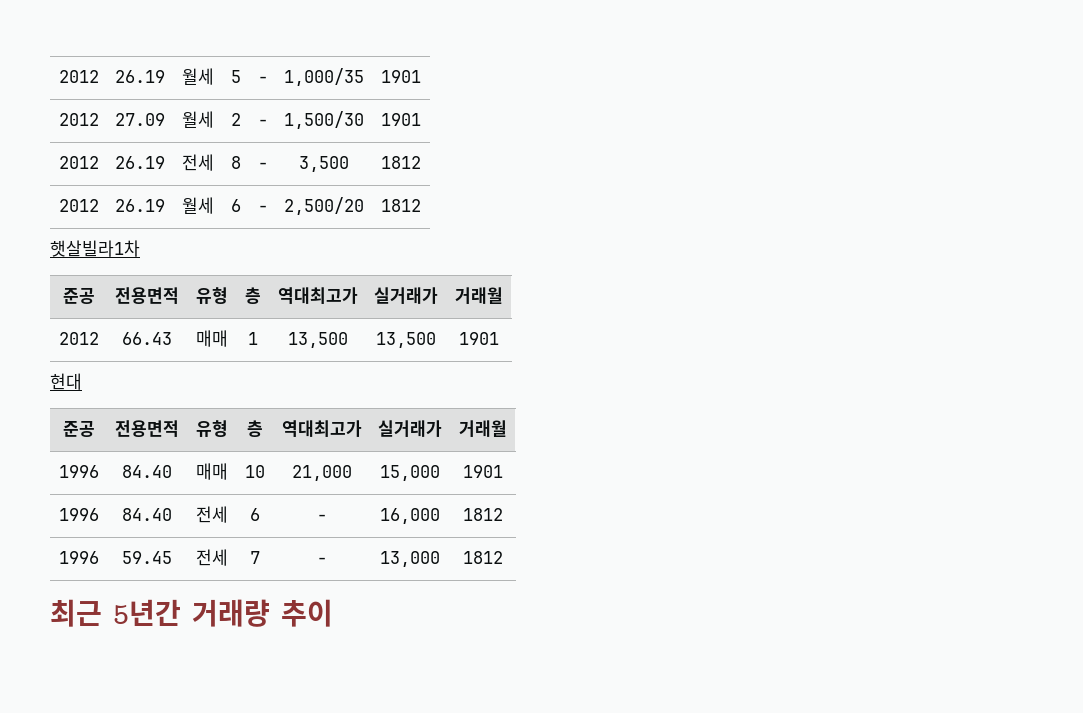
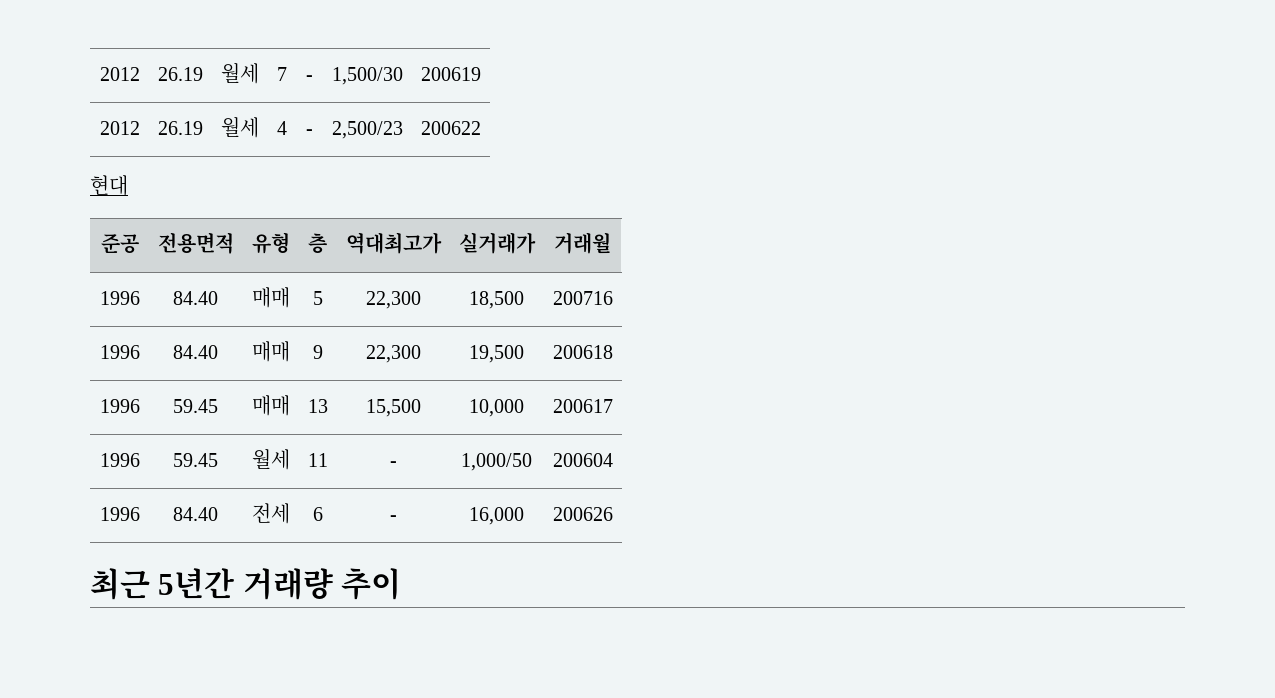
[58,70,99,83] [115,70,165,83] [182,68,214,85] [231,70,241,83] [257,76,268,83] [284,68,364,86] [381,70,421,83] [58,113,99,126] [115,113,165,126] [182,111,214,128] [231,113,241,126] [257,119,268,126] [284,111,364,129] [381,113,421,126] [58,156,99,169] [115,156,165,169] [182,154,214,171] [231,156,241,169] [257,162,268,169] [299,156,349,172] [381,156,421,169] [58,199,99,212] [115,199,165,212] [182,197,214,214] [231,199,241,212] [257,205,268,212] [284,197,364,215] [381,199,421,212] [50,240,140,257] [62,288,95,304] [115,287,179,304] [196,287,228,304] [245,287,261,304] [277,287,358,304] [374,287,438,304] [455,287,503,304] [58,332,99,345] [122,332,172,345] [196,330,228,347] [248,332,258,345] [287,332,348,348] [376,332,436,348] [459,332,499,345] 2012 | 26.19 | 월세 | 5 | - | 1,000/35 | 1901 // 2012 | 27.09 | 월세 | 2 | - | 1,500/30 | 1901 // 2012 | 26.19 | 전세 | 8 | - | 3,500 | 1812 // 2012 | 26.19 | 월세 | 6 | - | 2,500/20 | 1812 // 햇살빌라1차 // 준공 | 전용면적 | 유형 | 층 | 역대최고가 | 실거래가 | 거래월 // 2012 | 66.43 | 매매 | 1 | 13,500 | 13,500 | 1901 -> [99,67,140,81] [157,67,203,81] [220,62,259,84] [276,67,287,81] [305,75,313,81] [331,67,403,85] [420,67,481,81] [99,121,140,135] [157,121,203,135] [220,116,259,138] [276,121,287,135] [305,129,313,135] [331,121,403,139] [420,121,481,135] 2012 | 26.19 | 월세 | 7 | - | 1,500/30 | 200619 // 2012 | 26.19 | 월세 | 4 | - | 2,500/23 | 200622
[245,465,265,478] [291,465,352,481] [380,465,440,481] [463,465,503,478] 10 | 21,000 | 15,000 | 1901 -> [312,291,323,305] [365,291,421,309] [469,291,524,309] [552,291,613,305] [99,345,140,359] [173,345,218,359] [251,341,290,362] [312,345,323,359] [365,345,421,363] [469,345,524,363] [552,345,613,359] [99,399,140,413] [173,399,218,413] [251,395,290,416] [307,399,328,413] [365,399,421,417] [469,399,524,417] [552,399,613,413] [99,453,140,467] [173,453,218,467] [251,448,290,470] [307,453,328,467] [389,461,397,467] [461,453,532,471] [552,453,613,467] 5 | 22,300 | 18,500 | 200716 // 1996 | 84.40 | 매매 | 9 | 22,300 | 19,500 | 200618 // 1996 | 59.45 | 매매 | 13 | 15,500 | 10,000 | 200617 // 1996 | 59.45 | 월세 | 11 | - | 1,000/50 | 200604
[463,508,503,521] [58,551,99,564] [122,551,172,564] [196,549,228,566] [250,551,260,564] [316,557,327,564] [380,551,440,567] [463,551,503,564] 1812 // 1996 | 59.45 | 전세 | 7 | - | 13,000 | 1812 -> [552,507,613,521] 200626

